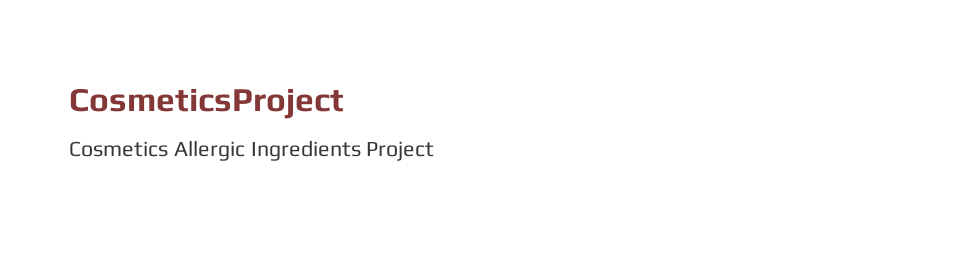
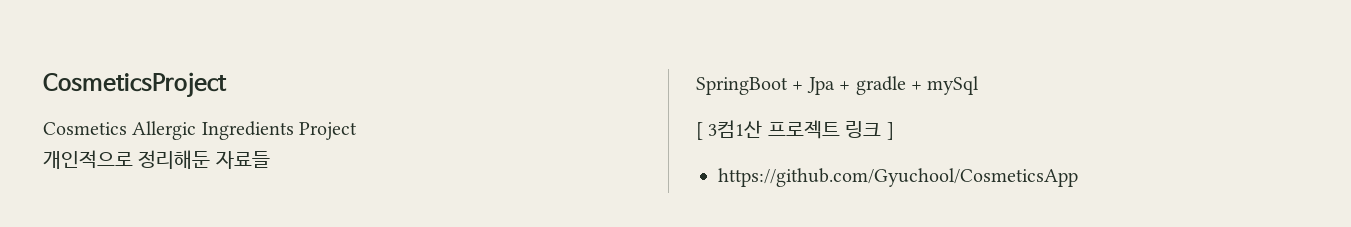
(435, 151) none -> [43,150,270,169] [696,76,980,95] [696,120,894,140] [718,168,1078,187] // 개인적으로 정리해둔 자료들 // SpringBoot + Jpa + gradle + mySql // [ 3컴1산 프로젝트 링크 ] // https://github.com/Gyuchool/CosmeticsApp

